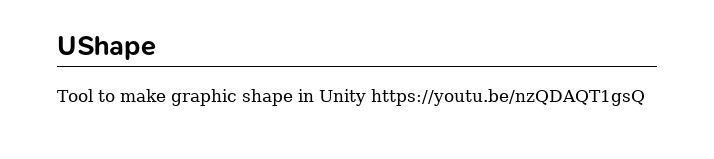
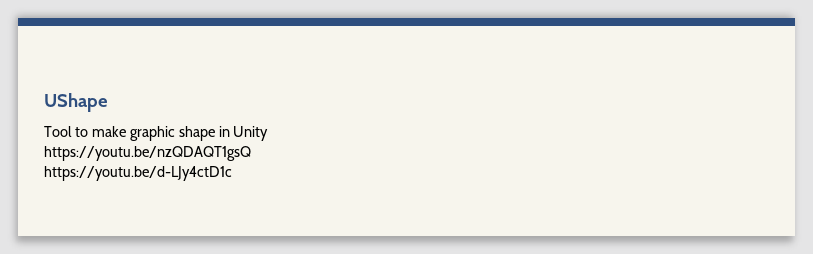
(366, 97) none -> (269, 133) //
(645, 97) none -> [44,166,232,181] // https://youtu.be/d-LJy4ctD1c

